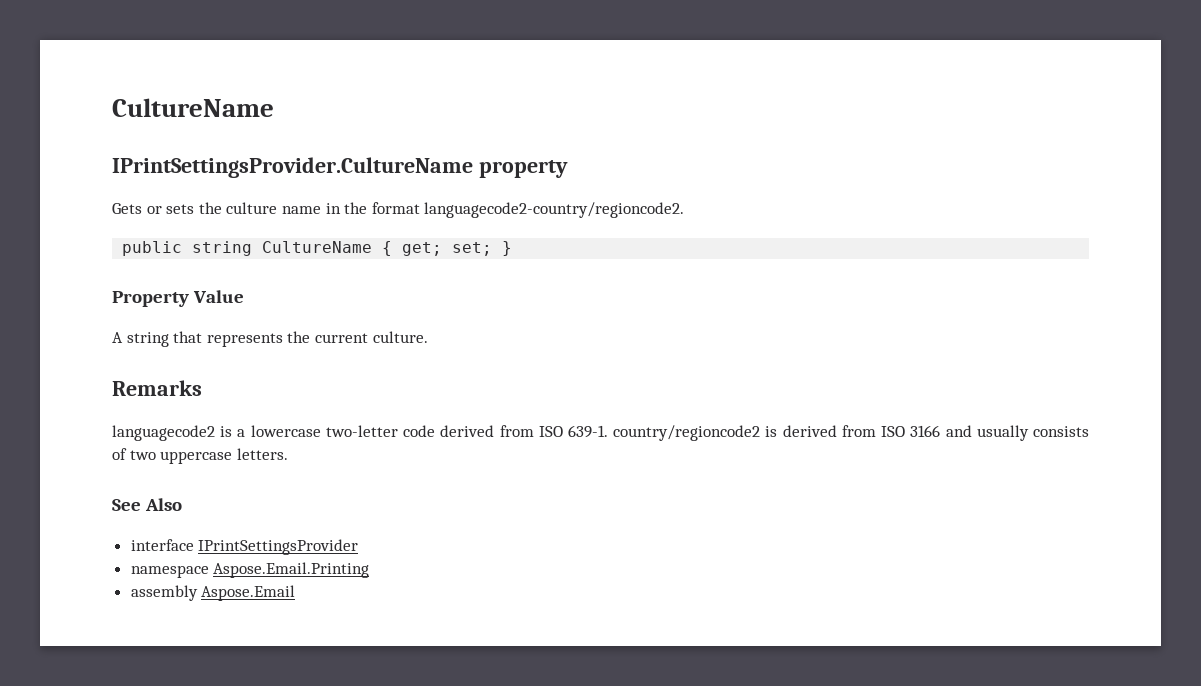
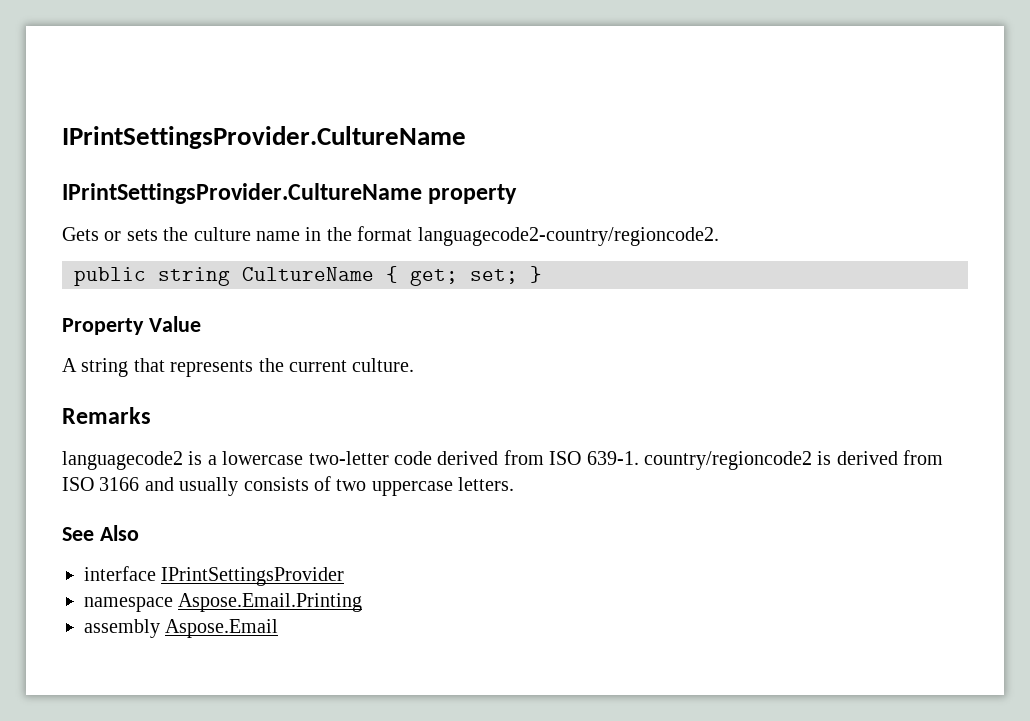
[112,98,274,117] CultureName -> [62,126,466,149] IPrintSettingsProvider.CultureName

